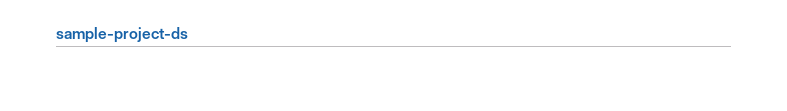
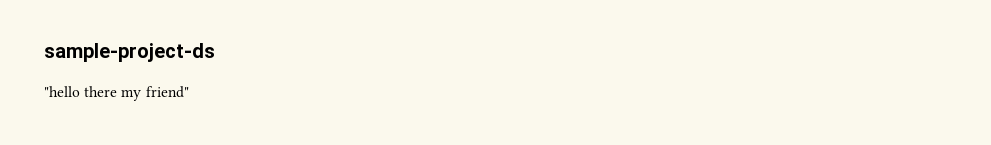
(188, 35) none -> [44,86,189,101] // "hello there my friend"

